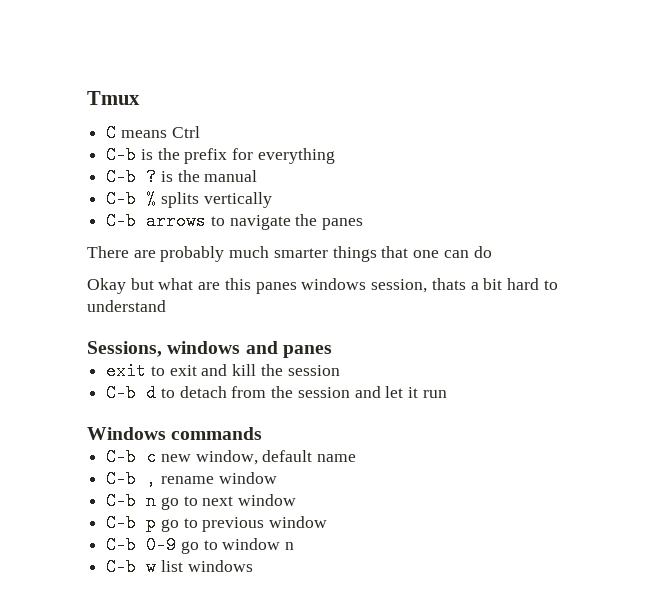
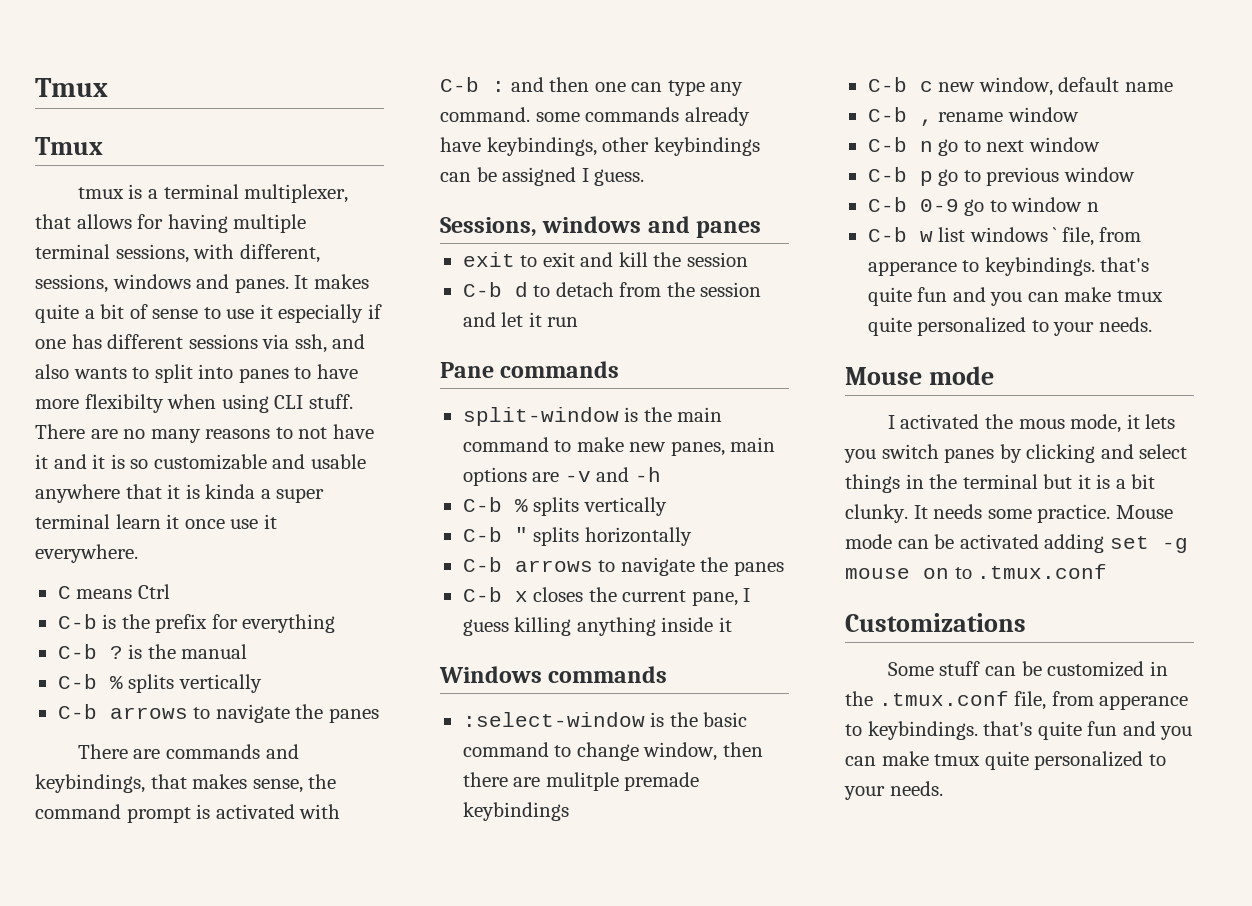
[87,91,140,105] Tmux -> [35,78,108,97] [35,137,103,155] [77,184,349,203] [35,214,307,233] [35,244,320,263] [35,274,369,293] [35,304,382,323] [35,334,366,353] [35,364,358,383] [35,394,353,413] [35,424,374,443] [35,454,366,470] [35,484,325,503] [35,514,277,529] [35,544,138,563] Tmux // Tmux // tmux is a terminal multiplexer, that allows for having multiple terminal sessions, with different, sessions, windows and panes. It makes quite a bit of sense to use it especially if one has different sessions via ssh, and also wants to split into panes to have more flexibilty when using CLI stuff. There are no many reasons to not have it and it is so customizable and usable anywhere that it is kinda a super terminal learn it once use it everywhere.
[160,246,492,262] [87,278,558,294] [87,300,166,312] probably much smarter things that one can do // Okay but what are this panes windows session, thats a bit hard to understand -> [166,744,299,759] [35,774,337,793] [35,804,341,823] [440,77,744,96] [440,107,750,126] [440,137,760,156] [440,167,645,186] commands and keybindings, that makes sense, the command prompt is activated with C-b : and then one can type any command. some commands already have keybindings, other keybindings can be assigned I guess.
[87,427,263,440] Windows commands -> [440,361,620,378] [462,407,723,426] [462,437,776,456] [462,467,661,486] [462,497,667,516] [462,527,692,546] [462,557,784,576] [462,587,751,606] [462,617,732,636] [439,666,668,683] [462,712,748,727] [462,742,763,761] [462,772,700,791] [462,802,569,821] Pane commands // split-window is the main command to make new panes, main options are -v and -h // C-b % splits vertically // C-b " splits horizontally // C-b arrows to navigate the panes // C-b x closes the current pane, I guess killing anything inside it // Windows commands // :select-window is the basic command to change window, then there are mulitple premade keybindings
(253, 566) none -> [1053,227,1142,246] [867,257,1150,276] [867,287,1163,306] [867,317,1152,336] [845,366,995,385] [887,414,1176,433] [844,444,1188,463] [845,474,1156,493] [845,504,1173,523] [845,534,1188,553] [845,564,1108,579] [845,613,1026,632] [887,661,1168,677] [845,691,1189,710] [845,721,1193,740] [845,751,1166,770] [844,781,943,800] ` file, from apperance to keybindings. that's quite fun and you can make tmux quite personalized to your needs. // Mouse mode // I activated the mous mode, it lets you switch panes by clicking and select things in the terminal but it is a bit clunky. It needs some practice. Mouse mode can be activated adding set -g mouse on to .tmux.conf // Customizations // Some stuff can be customized in the .tmux.conf file, from apperance to keybindings. that's quite fun and you can make tmux quite personalized to your needs.

